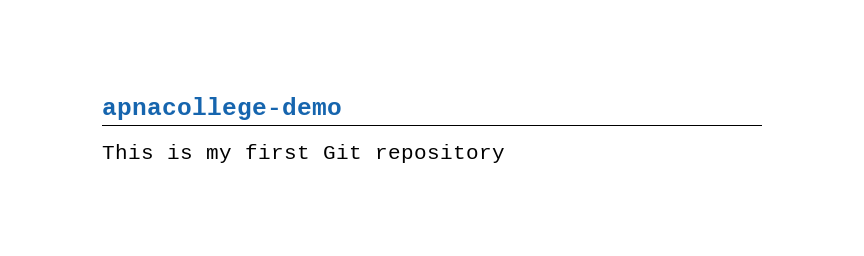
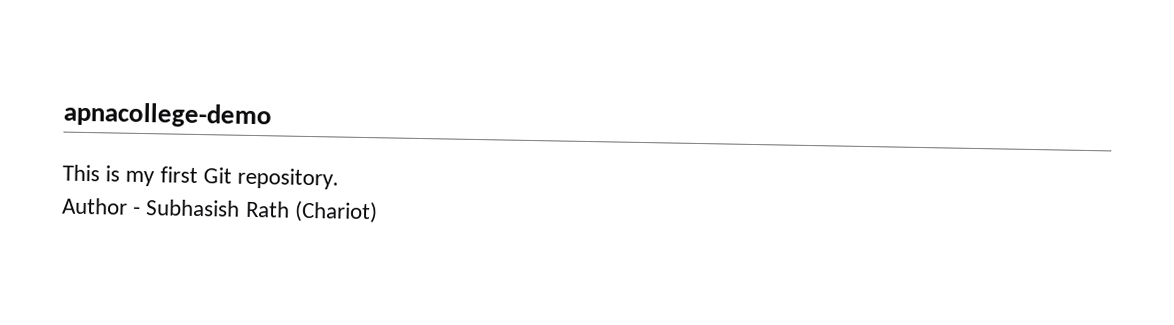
[375,144,505,163] repository -> [237,167,340,190] [61,197,378,224] repository. // Author - Subhasish Rath (Chariot)

